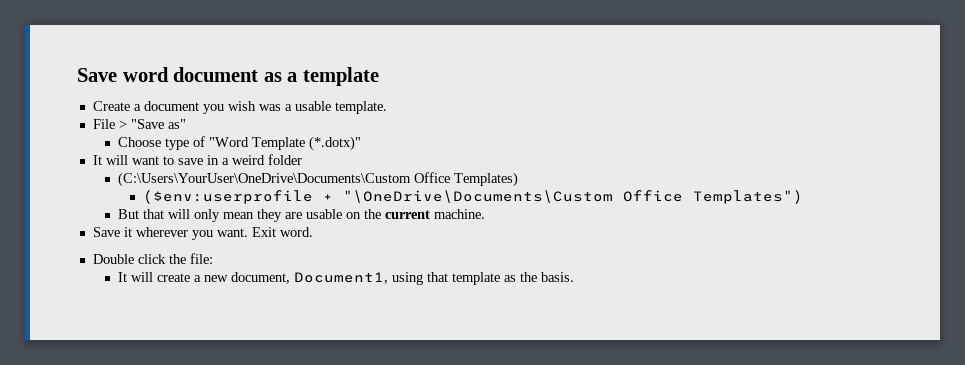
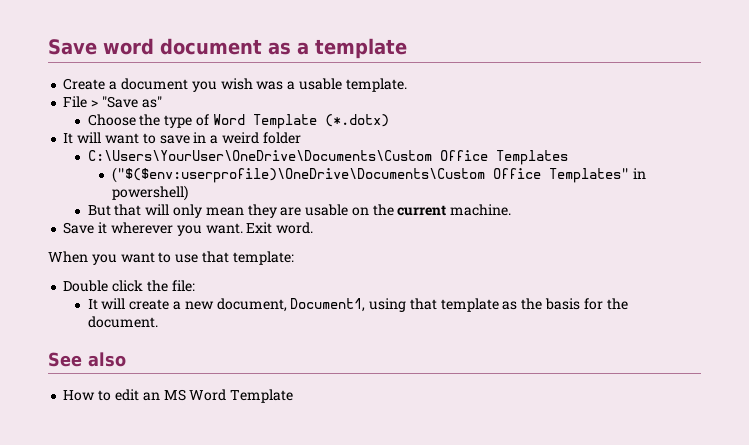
(161, 142) none -> [139,114,161,126] the
[208,136,361,151] "Word Template (*.dotx)" -> [212,114,389,129] Word Template (*.dotx)
[117,172,518,187] [142,190,803,204] (C:\Users\YourUser\OneDrive\Documents\Custom Office Templates) // ($env:userprofile + "\OneDrive\Documents\Custom Office Templates") -> [87,150,568,165] [111,167,646,183] [111,185,188,201] C:\Users\YourUser\OneDrive\Documents\Custom Office Templates // ("$($env:userprofile)\OneDrive\Documents\Custom Office Templates" in powershell)
(313, 232) none -> [48,251,294,265] // When you want to use that template:
[540,272,574,282] basis. -> [545,298,628,310] [87,316,158,328] [48,352,126,367] [63,389,294,403] basis for the document. // See also // How to edit an MS Word Template

